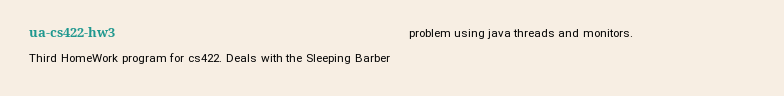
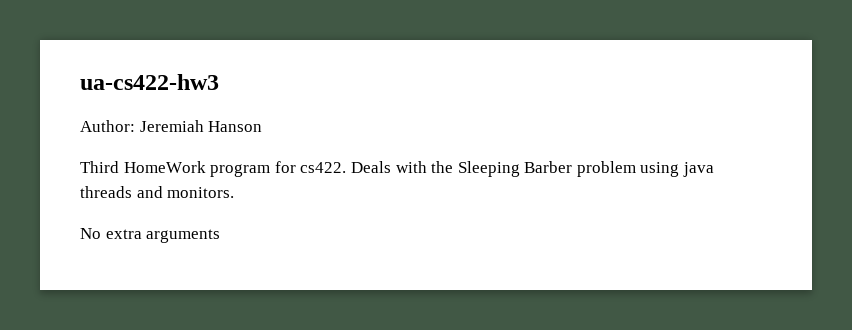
(115, 32) none -> [80,120,263,132] // Author: Jeremiah Hanson
(633, 33) none -> [80,228,221,243] // No extra arguments

